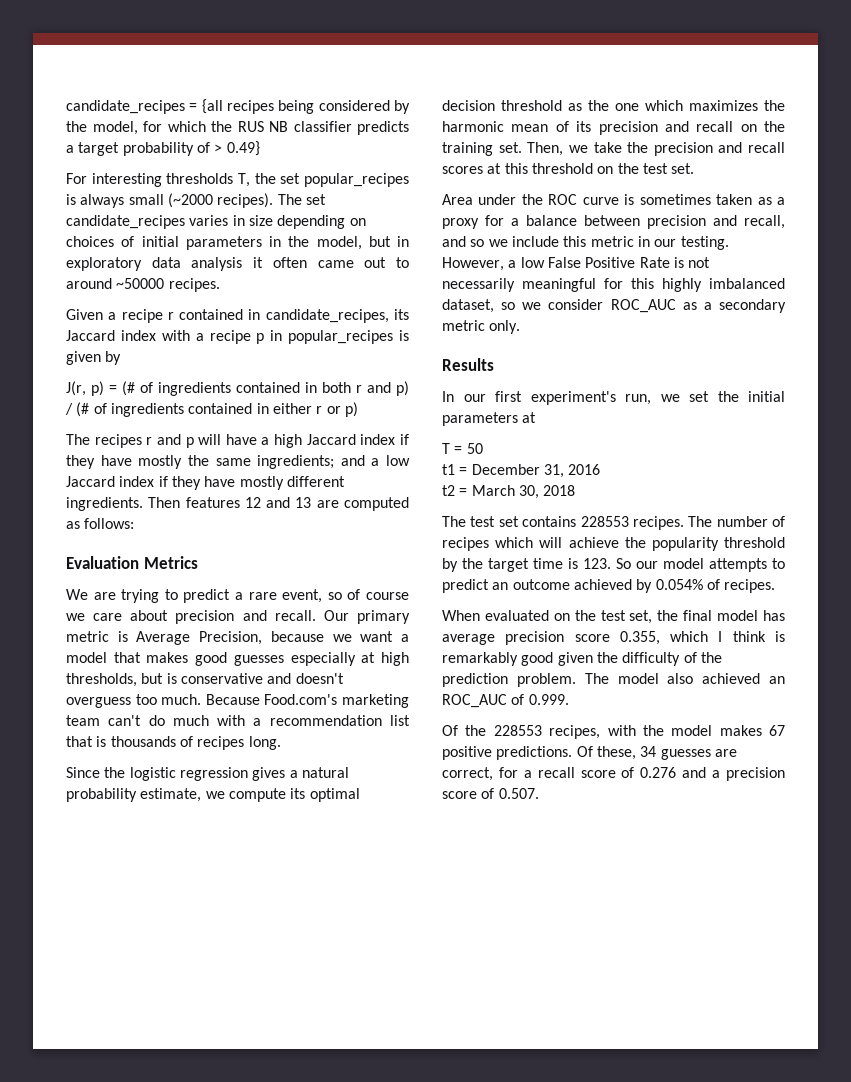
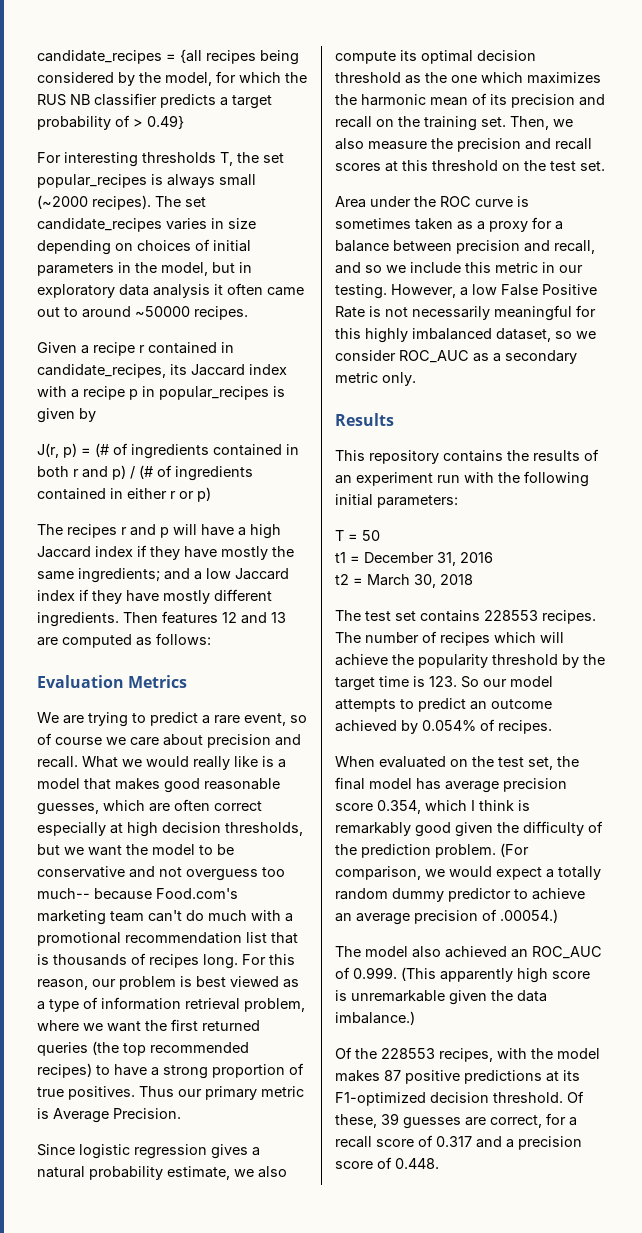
[323,610,410,624] [66,631,394,645] Our primary metric is Average Precision, because we want -> [82,756,274,770] What we would really like is
[233,655,284,666] guesses -> [204,778,280,790] [37,799,262,815] reasonable guesses, which are often correct
(409, 659) none -> [162,822,221,833] decision
[166,673,177,684] is -> [64,844,234,856] we want the model to be
[295,673,344,684] doesn't -> [159,867,182,877] not
[161,694,260,705] much. Because -> [37,888,152,900] much-- because
(262, 722) none -> [37,932,121,946] promotional
(281, 743) none -> [242,954,295,965] [37,976,299,990] [37,997,305,1012] [37,1019,260,1032] [37,1041,249,1056] [37,1063,304,1079] [37,1086,304,1100] [37,1108,181,1123] For this reason, our problem is best viewed as a type of information retrieval problem, where we want the first returned queries (the top recommended recipes) to have a strong proportion of true positives. Thus our primary metric is Average Precision.
[104,767,126,778] the -> (75, 1150) none
(225, 795) none -> [258,1166,287,1178] also
[593,142,622,153] take -> [335,138,427,150] also measure
[442,391,785,405] [442,412,537,426] In our first experiment's run, we set the initial parameters at -> [335,449,599,464] [335,471,589,487] [335,494,458,508] This repository contains the results of an experiment run with the following initial parameters:
[619,631,660,645] 0.355, -> [377,800,421,814] 0.354,
(576, 680) none -> [500,843,529,857] [335,866,601,880] [335,888,585,902] [335,909,558,925] (For comparison, we would expect a totally random dummy predictor to achieve an average precision of .00054.) //
(569, 699) none -> [401,967,590,983] [335,990,547,1005] [335,1011,415,1025] (This apparently high score is unremarkable given the data imbalance.)
[769,725,785,736] [442,746,573,760] 67 positive predictions. -> [384,1070,580,1084] [335,1092,563,1106] 87 positive predictions at its F1-optimized decision threshold.
[640,746,657,757] 34 -> [381,1113,399,1125] 39
[640,767,677,778] 0.276 -> [436,1136,472,1147] 0.317
[498,788,539,799] 0.507. -> [395,1158,439,1169] 0.448.

